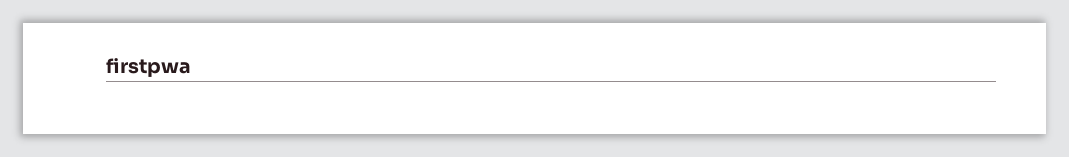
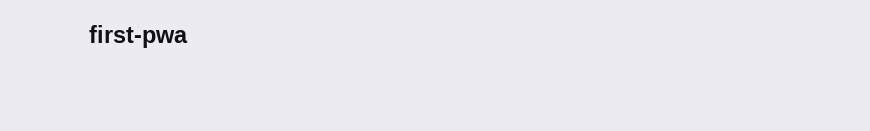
[106,58,191,77] firstpwa -> [89,25,188,48] first-pwa

